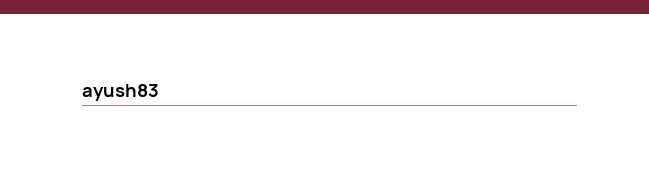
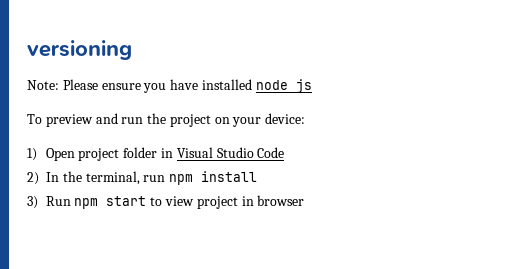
[82,84,159,101] ayush83 -> [27,40,132,60] [27,79,312,93] [27,113,306,127] [27,147,285,161] [27,171,258,185] [27,195,305,209] versioning // Note: Please ensure you have installed node js // To preview and run the project on your device: // 1) Open project folder in Visual Studio Code // 2) In the terminal, run npm install // 3) Run npm start to view project in browser

